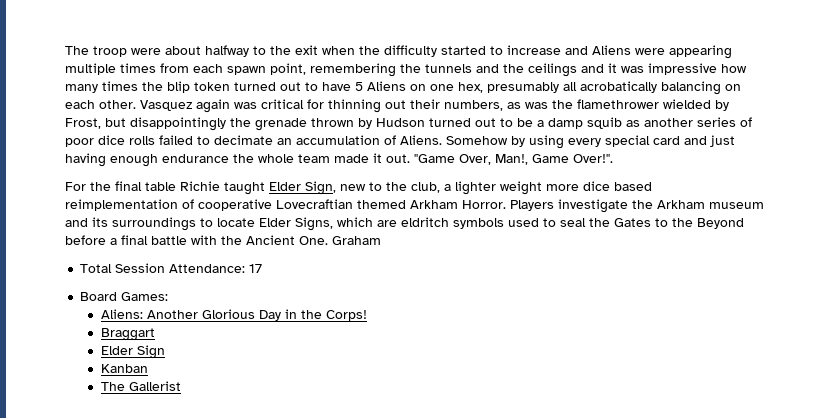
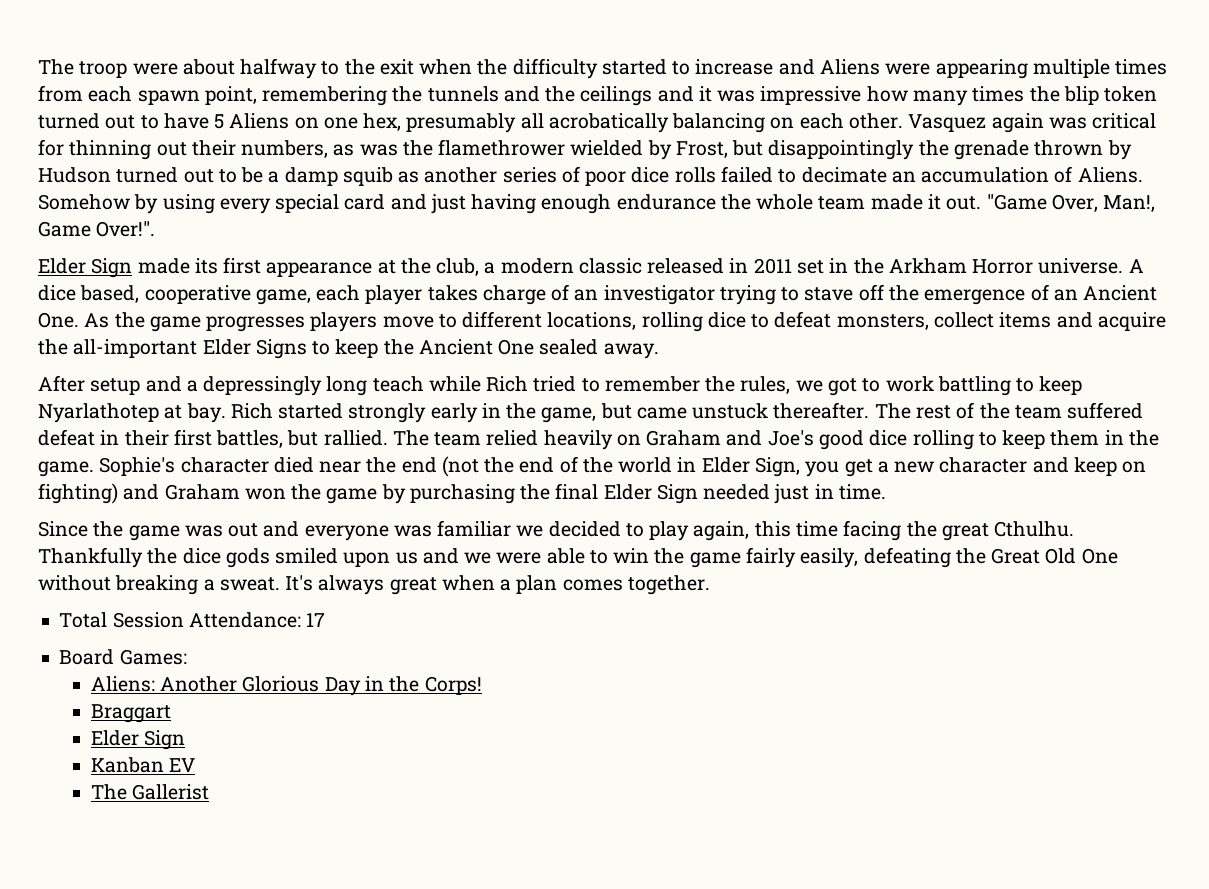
[65,181,652,195] [65,199,764,213] [65,217,744,231] [65,235,381,245] For the final table Richie taught Elder Sign, new to the club, a lighter weight more dice based reimplementation of cooperative Lovecraftian themed Arkham Horror. Players investigate the Arkham museum and its surroundings to locate Elder Signs, which are eldritch symbols used to seal the Gates to the Beyond before a final battle with the Ancient One. Graham -> [38,257,1144,278] [38,284,1158,305] [38,311,1166,332] [38,339,659,359] [38,375,1083,396] [38,402,1144,423] [38,429,1159,450] [38,456,1147,477] [38,483,886,504] [38,520,1075,541] [38,547,1118,568] [38,575,710,595] Elder Sign made its first appearance at the club, a modern classic released in 2011 set in the Arkham Horror universe. A dice based, cooperative game, each player takes charge of an investigator trying to stave off the emergence of an Ancient One. As the game progresses players move to different locations, rolling dice to defeat monsters, collect items and acquire the all-important Elder Signs to keep the Ancient One sealed away. // After setup and a depressingly long teach while Rich tried to remember the rules, we got to work battling to keep Nyarlathotep at bay. Rich started strongly early in the game, but came unstuck thereafter. The rest of the team suffered defeat in their first battles, but rallied. The team relied heavily on Graham and Joe's good dice rolling to keep them in the game. Sophie's character died near the end (not the end of the world in Elder Sign, you get a new character and keep on fighting) and Graham won the game by purchasing the final Elder Sign needed just in time. // Since the game was out and everyone was familiar we decided to play again, this time facing the great Cthulhu. Thankfully the dice gods smiled upon us and we were able to win the game fairly easily, defeating the Great Old One without breaking a sweat. It's always great when a plan comes together.
(148, 368) none -> [169,758,196,772] EV

